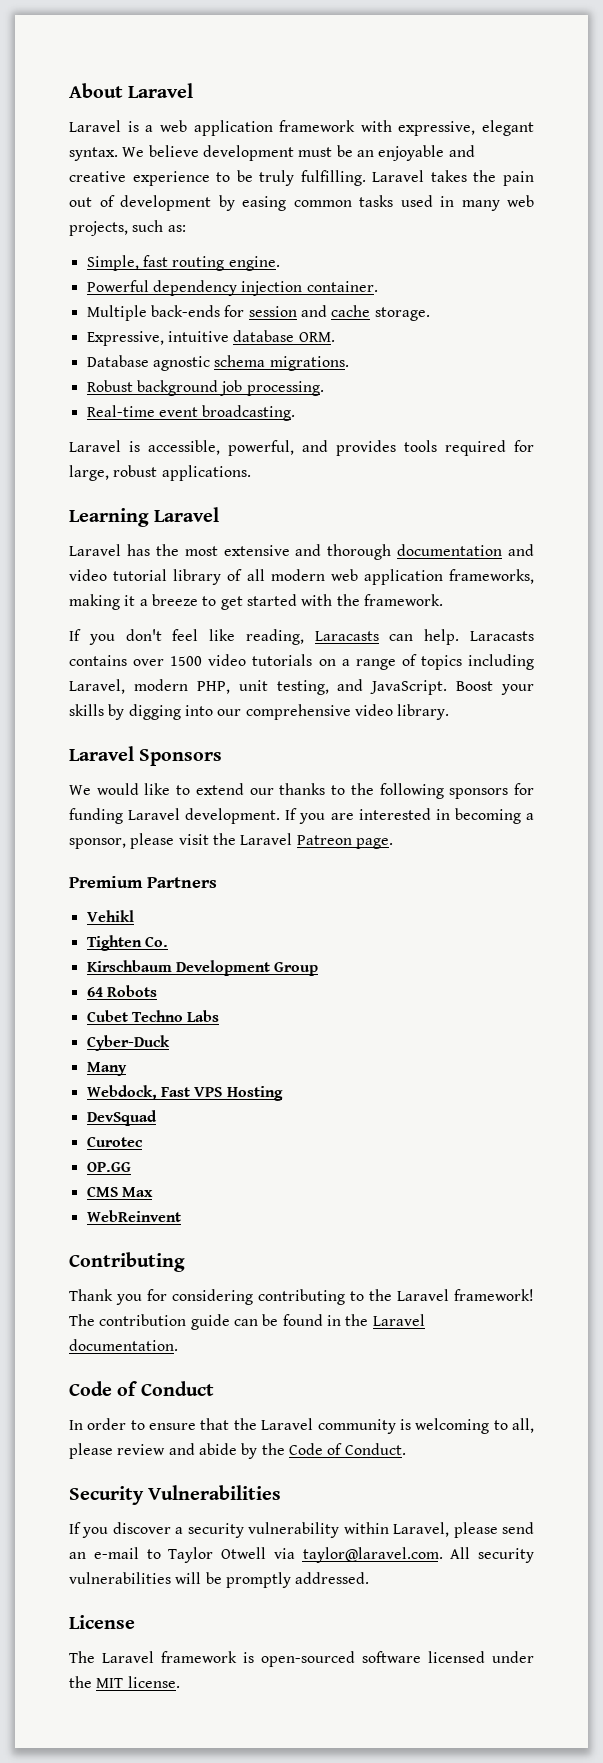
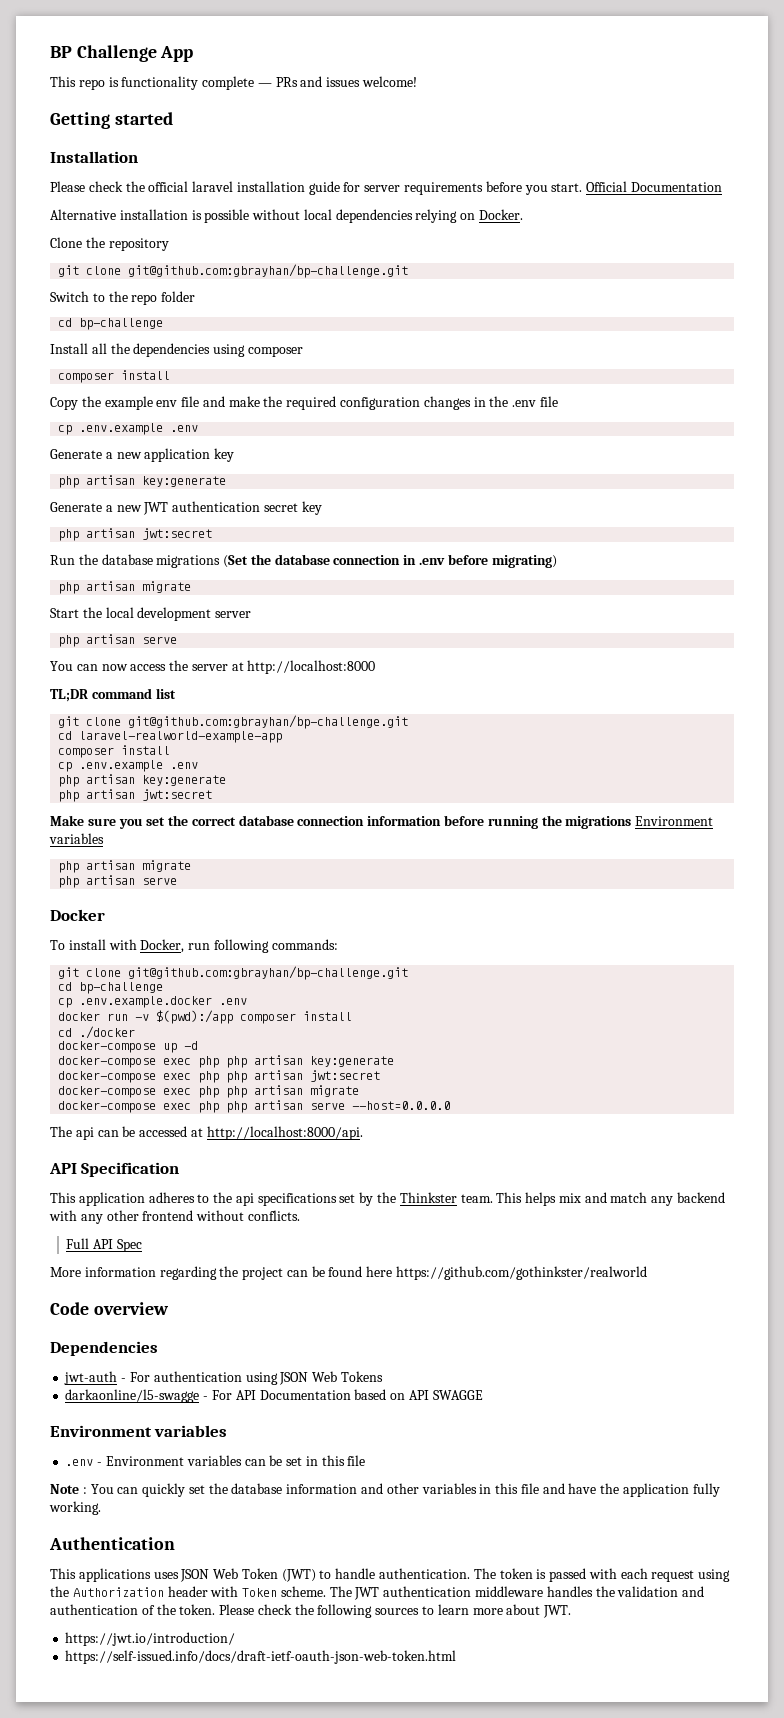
[69,83,194,98] [69,120,534,136] [69,145,475,161] [69,170,534,186] [69,195,534,211] [69,220,186,236] [86,255,280,271] [86,280,378,296] [86,305,430,321] [86,330,335,346] [86,355,349,371] [86,380,324,396] [86,405,296,421] [69,440,534,456] [69,465,251,481] [69,507,220,527] [69,544,534,560] [69,569,534,585] [69,594,443,610] [69,629,534,645] [69,654,535,670] [69,679,534,695] [69,704,450,720] [69,746,223,766] [69,783,535,799] [69,808,534,824] [69,833,393,849] [69,876,217,888] [86,910,134,922] [86,935,168,951] [86,960,319,976] [86,985,157,997] [86,1010,220,1022] [86,1035,170,1051] [86,1062,127,1076] [86,1085,283,1101] [86,1110,157,1126] [86,1136,143,1147] [86,1162,131,1172] [86,1186,153,1197] [86,1210,181,1222] [69,1252,185,1272] [69,1289,534,1305] [69,1314,425,1330] [69,1339,178,1351] [69,1381,214,1396] [69,1418,535,1434] [69,1443,406,1459] [69,1485,282,1505] [69,1522,534,1538] [69,1547,534,1563] [69,1572,370,1588] [69,1615,135,1629] [69,1651,534,1667] [69,1676,180,1688] About Laravel // Laravel is a web application framework with expressive, elegant syntax. We believe development must be an enjoyable and creative experience to be truly fulfilling. Laravel takes the pain out of development by easing common tasks used in many web projects, such as: // Simple, fast routing engine. // Powerful dependency injection container. // Multiple back-ends for session and cache storage. // Expressive, intuitive database ORM. // Database agnostic schema migrations. // Robust background job processing. // Real-time event broadcasting. // Laravel is accessible, powerful, and provides tools required for large, robust applications. // Learning Laravel // Laravel has the most extensive and thorough documentation and video tutorial library of all modern web application frameworks, making it a breeze to get started with the framework. // If you don't feel like reading, Laracasts can help. Laracasts contains over 1500 video tutorials on a range of topics including Laravel, modern PHP, unit testing, and JavaScript. Boost your skills by digging into our comprehensive video library. // Laravel Sponsors // We would like to extend our thanks to the following sponsors for funding Laravel development. If you are interested in becoming a sponsor, please visit the Laravel Patreon page. // Premium Partners // Vehikl // Tighten Co. // Kirschbaum Development Group // 64 Robots // Cubet Techno Labs // Cyber-Duck // Many // Webdock, Fast VPS Hosting // DevSquad // Curotec // OP.GG // CMS Max // WebReinvent // Contributing // Thank you for considering contributing to the Laravel framework! The contribution guide can be found in the Laravel documentation. // Code of Conduct // In order to ensure that the Laravel community is welcoming to all, please review and abide by the Code of Conduct. // Security Vulnerabilities // If you discover a security vulnerability within Laravel, please send an e-mail to Taylor Otwell via taylor@laravel.com. All security vulnerabilities will be promptly addressed. // License // The Laravel framework is open-sourced software licensed under the MIT license. -> [50,45,194,62] [50,76,418,90] [50,112,173,129] [50,151,138,163] [50,181,722,195] [50,209,524,223] [50,237,169,251] [58,264,409,278] [50,291,196,305] [58,318,164,330] [50,343,303,357] [58,370,171,383] [50,396,558,410] [58,423,199,435] [50,448,235,462] [58,475,227,488] [50,501,322,515] [58,528,213,541] [50,554,557,568] [58,581,192,594] [50,607,252,621] [58,634,178,647] [50,660,376,674] [50,688,176,702] [58,715,409,729] [58,731,283,743] [58,745,171,758] [58,760,199,772] [58,774,227,787] [58,789,213,802] [50,815,714,829] [49,833,104,844] [58,860,192,873] [58,875,178,888] [50,909,105,921] [50,939,338,953] [58,966,409,980] [58,982,164,994] [58,996,248,1008] [58,1010,353,1024] [58,1026,136,1039] [58,1041,199,1053] [58,1055,395,1068] [58,1070,381,1083] [58,1085,360,1098] [58,1100,451,1113] [50,1126,363,1140] [49,1162,180,1177] [50,1192,726,1206] [49,1210,300,1224] [66,1238,142,1252] [50,1266,648,1280] [50,1302,169,1315] [50,1341,158,1356] [64,1371,383,1385] [65,1389,483,1403] [50,1425,228,1437] [65,1455,366,1466] [50,1483,720,1497] [49,1501,101,1515] [49,1537,175,1550] [50,1568,731,1582] [50,1586,705,1600] [50,1604,572,1618] [65,1632,236,1646] [65,1650,457,1664] BP Challenge App // This repo is functionality complete — PRs and issues welcome! // Getting started // Installation // Please check the official laravel installation guide for server requirements before you start. Official Documentation // Alternative installation is possible without local dependencies relying on Docker. // Clone the repository // git clone git@github.com:gbrayhan/bp-challenge.git // Switch to the repo folder // cd bp-challenge // Install all the dependencies using composer // composer install // Copy the example env file and make the required configuration changes in the .env file // cp .env.example .env // Generate a new application key // php artisan key:generate // Generate a new JWT authentication secret key // php artisan jwt:secret // Run the database migrations (Set the database connection in .env before migrating) // php artisan migrate // Start the local development server // php artisan serve // You can now access the server at http://localhost:8000 // TL;DR command list // git clone git@github.com:gbrayhan/bp-challenge.git // cd laravel-realworld-example-app // composer install // cp .env.example .env // php artisan key:generate // php artisan jwt:secret // Make sure you set the correct database connection information before running the migrations Environment variables // php artisan migrate // php artisan serve // Docker // To install with Docker, run following commands: // git clone git@github.com:gbrayhan/bp-challenge.git // cd bp-challenge // cp .env.example.docker .env // docker run -v $(pwd):/app composer install // cd ./docker // docker-compose up -d // docker-compose exec php php artisan key:generate // docker-compose exec php php artisan jwt:secret // docker-compose exec php php artisan migrate // docker-compose exec php php artisan serve --host=0.0.0.0 // The api can be accessed at http://localhost:8000/api. // API Specification // This application adheres to the api specifications set by the Thinkster team. This helps mix and match any backend with any other frontend without conflicts. // Full API Spec // More information regarding the project can be found here https://github.com/gothinkster/realworld // Code overview // Dependencies // jwt-auth - For authentication using JSON Web Tokens // darkaonline/l5-swagge - For API Documentation based on API SWAGGE // Environment variables // .env - Environment variables can be set in this file // Note : You can quickly set the database information and other variables in this file and have the application fully working. // Authentication // This applications uses JSON Web Token (JWT) to handle authentication. The token is passed with each request using the Authorization header with Token scheme. The JWT authentication middleware handles the validation and authentication of the token. Please check the following sources to learn more about JWT. // https://jwt.io/introduction/ // https://self-issued.info/docs/draft-ietf-oauth-json-web-token.html

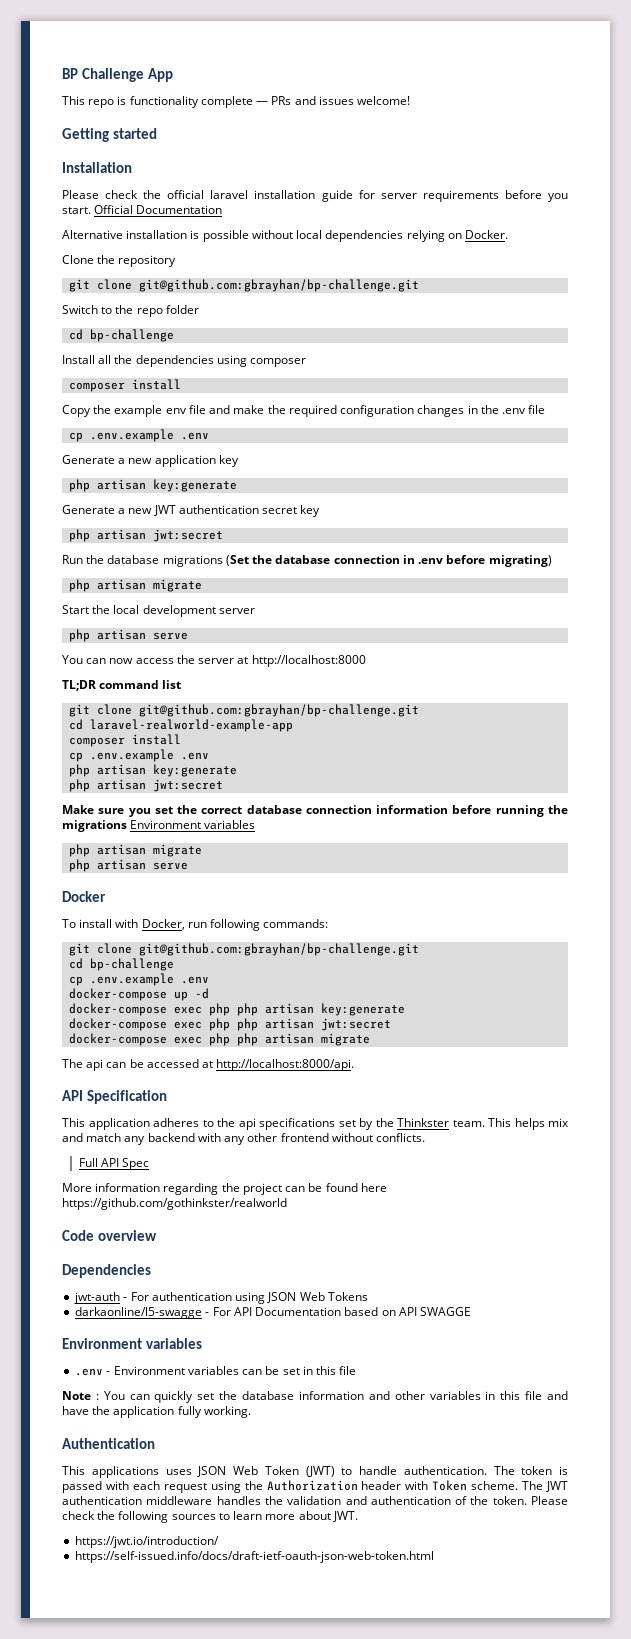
[79,996,248,1008] [58,1010,353,1024] [58,1026,136,1039] .env.example.docker .env // docker run -v $(pwd):/app composer install // cd ./docker -> [90,973,210,986] .env.example .env
[58,1100,451,1113] // docker-compose exec php php artisan serve --host=0.0.0.0 -> (371, 1039) none

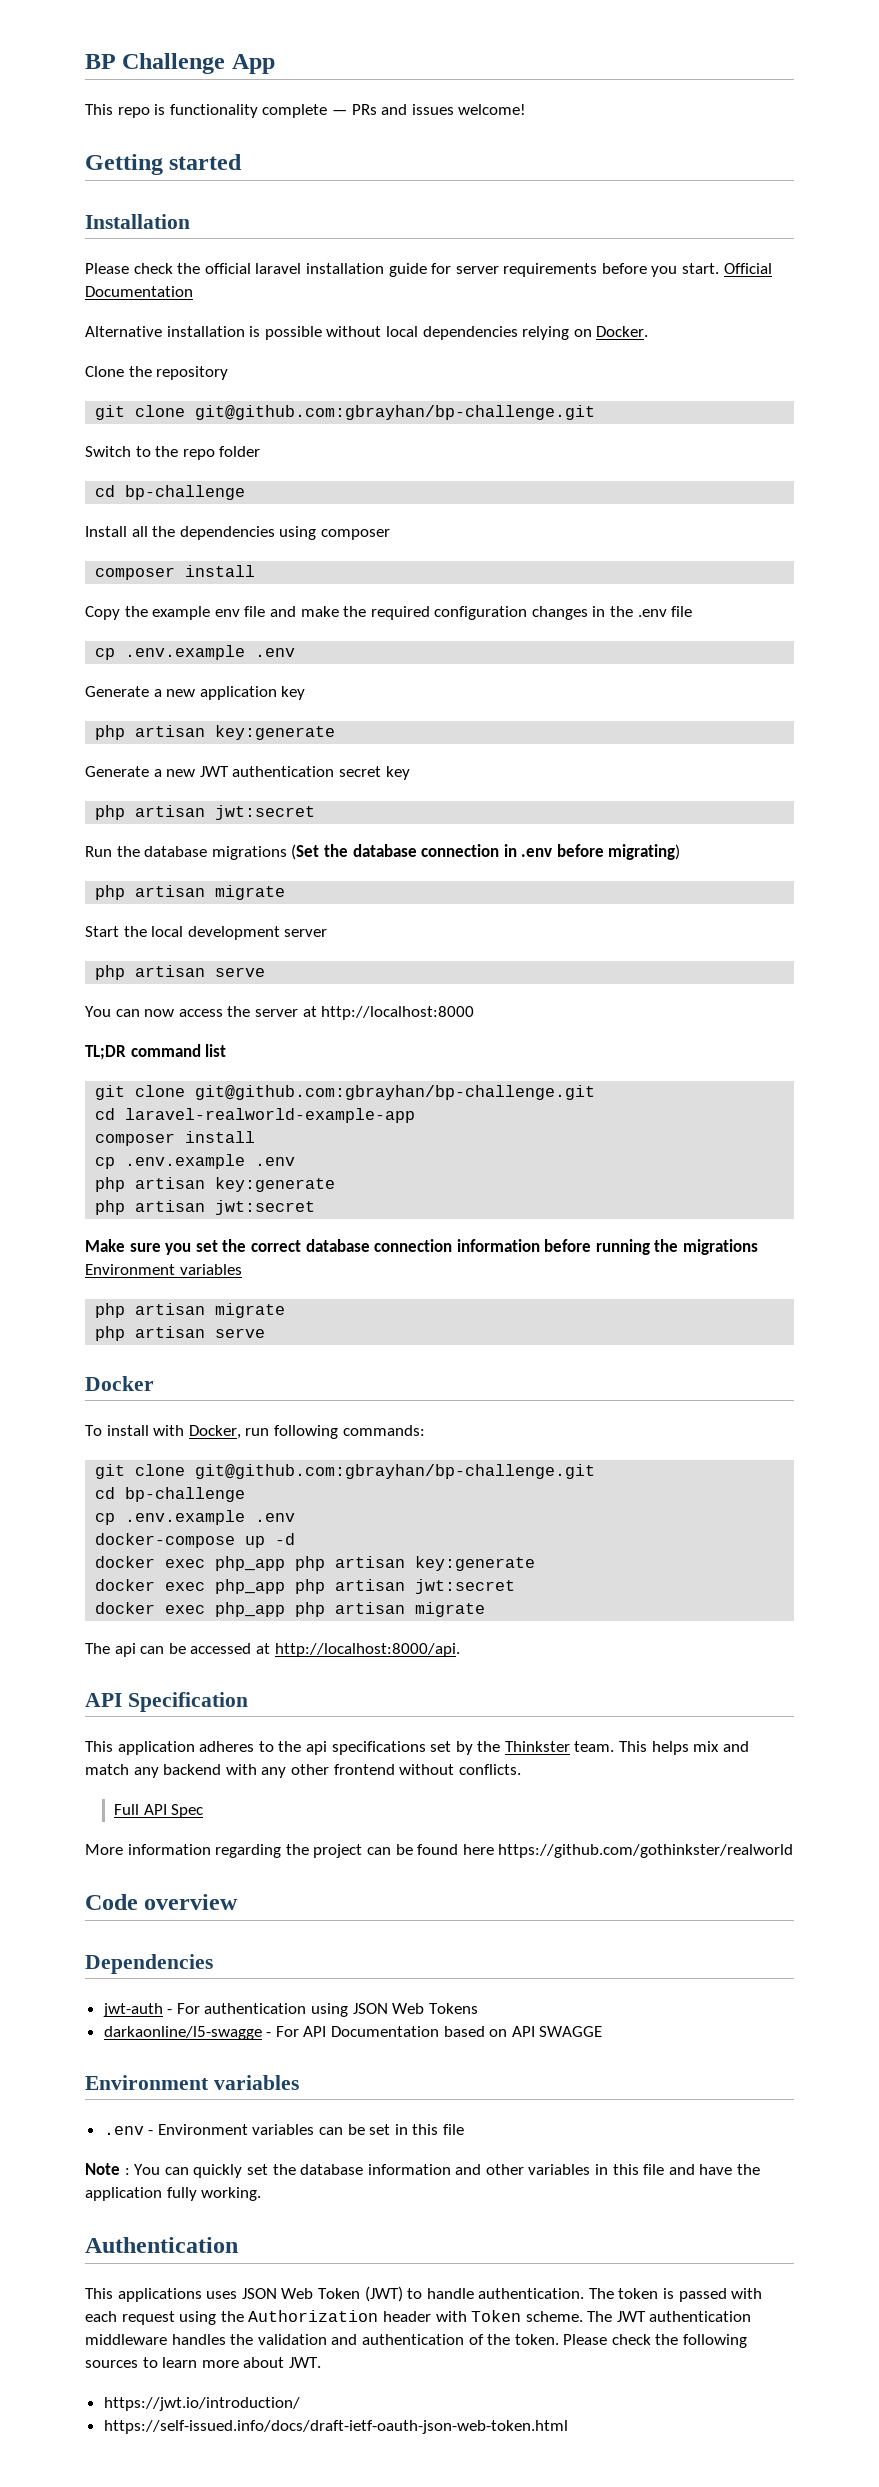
[69,1003,406,1016] [69,1018,392,1031] [69,1033,231,1046] docker-compose exec php php artisan key:generate // docker-compose exec php php artisan jwt:secret // docker-compose exec php -> [95,1556,536,1571] [95,1579,516,1594] [95,1602,286,1617] docker exec php_app php artisan key:generate // docker exec php_app php artisan jwt:secret // docker exec php_app

